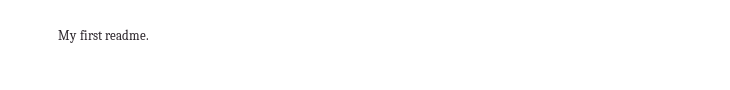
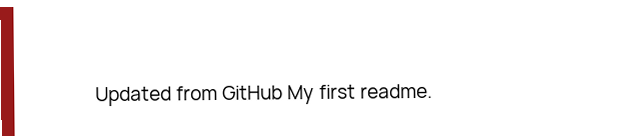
(58, 36) none -> [95,85,284,107] Updated from GitHub

